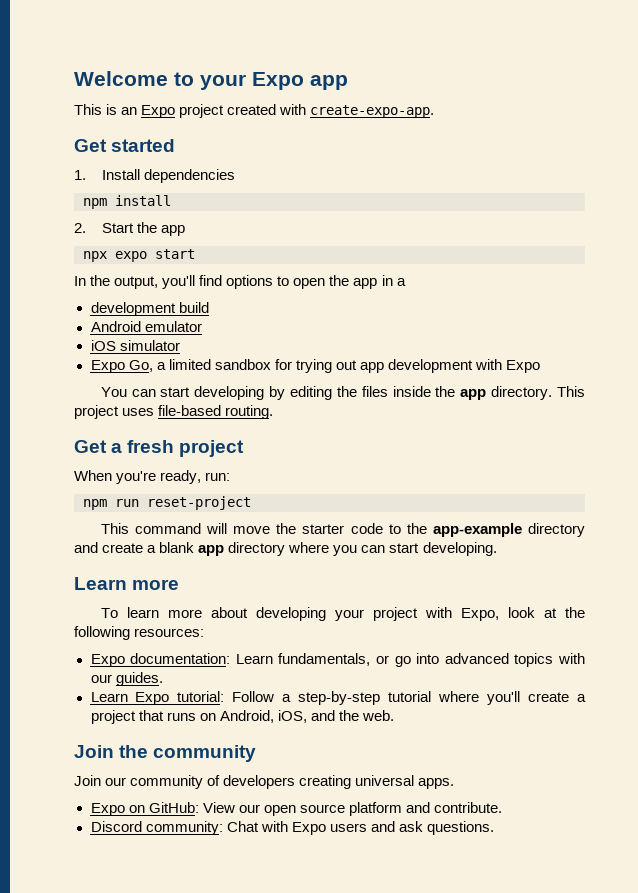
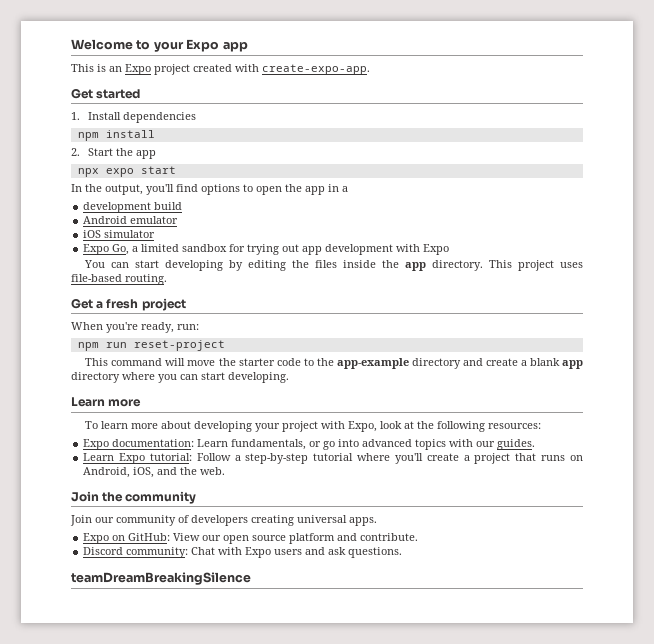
(494, 828) none -> [71,572,251,585] // teamDreamBreakingSilence

